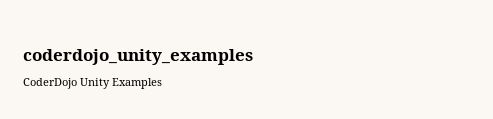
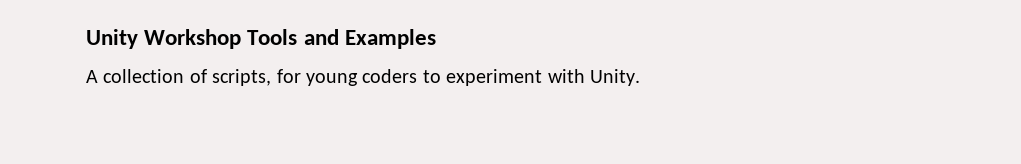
[23,49,253,65] [23,78,162,89] coderdojo_unity_examples // CoderDojo Unity Examples -> [86,29,436,49] [86,69,640,86] Unity Workshop Tools and Examples // A collection of scripts, for young coders to experiment with Unity.

